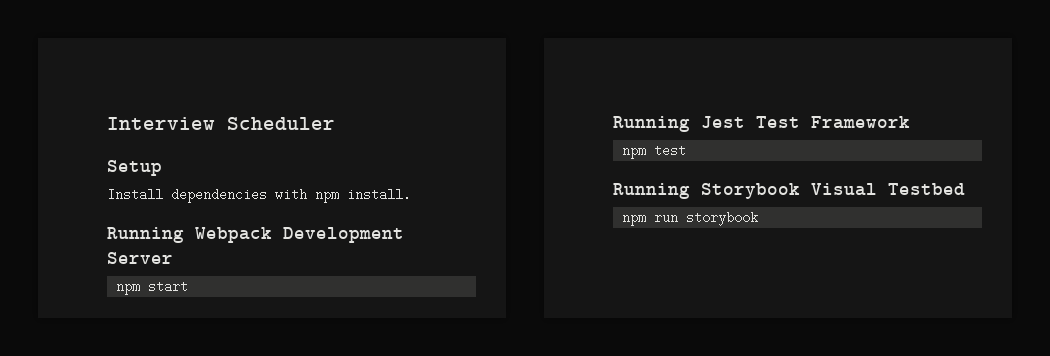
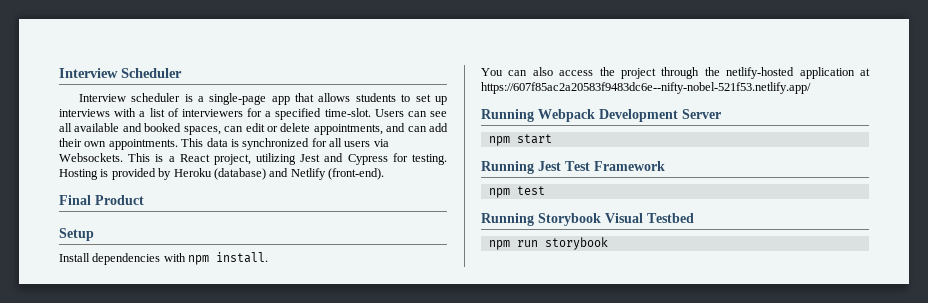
(335, 123) none -> [78,93,447,105] [59,108,448,120] [59,123,449,135] [59,138,389,150] [59,153,448,165] [59,168,384,180] [59,195,144,205] // Interview scheduler is a single-page app that allows students to set up interviews with a list of interviewers for a specified time-slot. Users can see all available and booked spaces, can edit or delete appointments, and can add their own appointments. This data is synchronized for all users via Websockets. This is a React project, utilizing Jest and Cypress for testing. Hosting is provided by Heroku (database) and Netlify (front-end). // Final Product
(411, 194) none -> [481,67,870,79] [481,82,811,94] // You can also access the project through the netlify-hosted application at https://607f85ac2a20583f9483dc6e--nifty-nobel-521f53.netlify.app/

